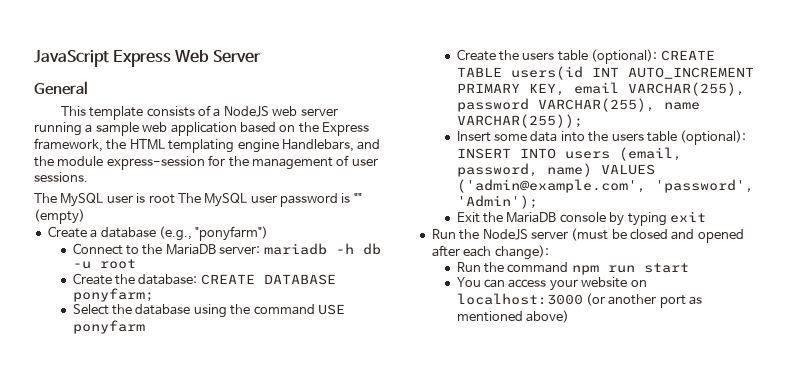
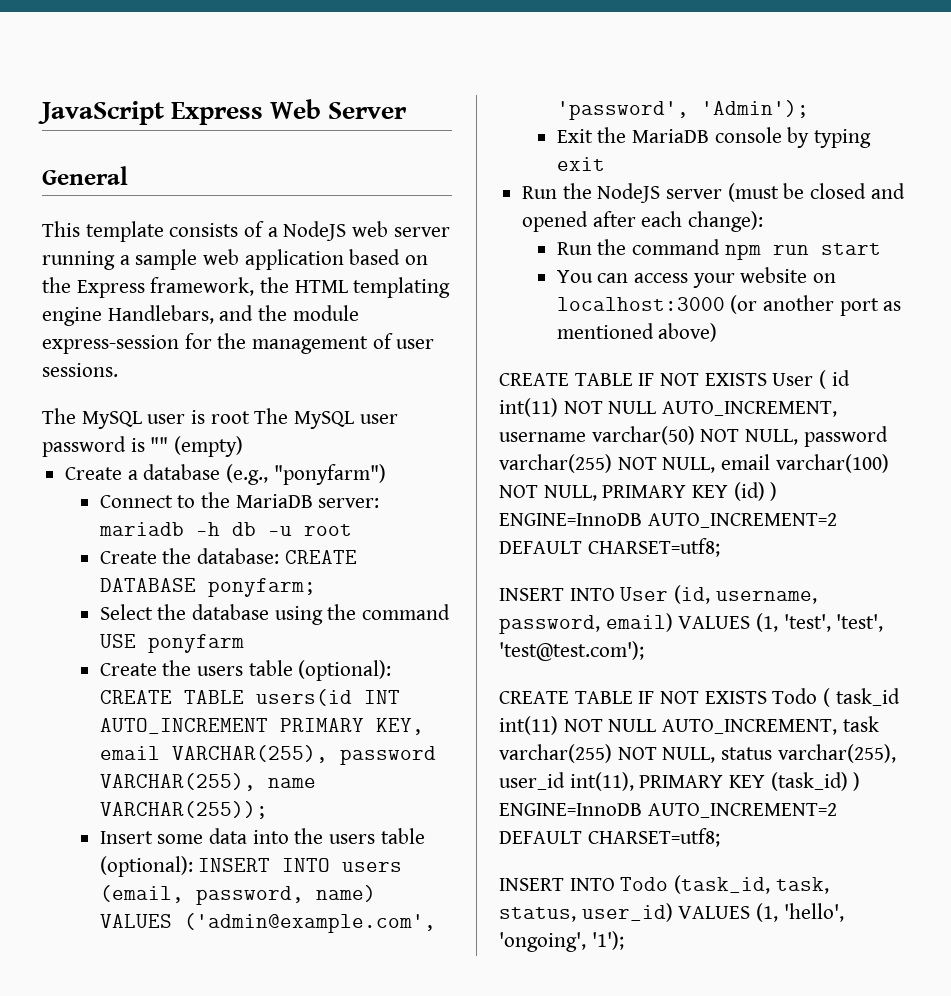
(570, 316) none -> [499,370,850,389] [499,398,838,417] [499,426,888,447] [499,454,889,473] [499,482,778,501] [499,513,837,528] [499,538,720,557] [499,585,817,604] [499,613,884,634] [499,641,644,661] [499,688,900,707] [499,716,879,735] [499,744,896,763] [499,772,861,791] [499,803,837,818] [499,828,720,847] [499,875,829,894] [499,903,844,922] [499,931,624,952] // CREATE TABLE IF NOT EXISTS User ( id int(11) NOT NULL AUTO_INCREMENT, username varchar(50) NOT NULL, password varchar(255) NOT NULL, email varchar(100) NOT NULL, PRIMARY KEY (id) ) ENGINE=InnoDB AUTO_INCREMENT=2 DEFAULT CHARSET=utf8; // INSERT INTO User (id, username, password, email) VALUES (1, 'test', 'test', 'test@test.com'); // CREATE TABLE IF NOT EXISTS Todo ( task_id int(11) NOT NULL AUTO_INCREMENT, task varchar(255) NOT NULL, status varchar(255), user_id int(11), PRIMARY KEY (task_id) ) ENGINE=InnoDB AUTO_INCREMENT=2 DEFAULT CHARSET=utf8; // INSERT INTO Todo (task_id, task, status, user_id) VALUES (1, 'hello', 'ongoing', '1');

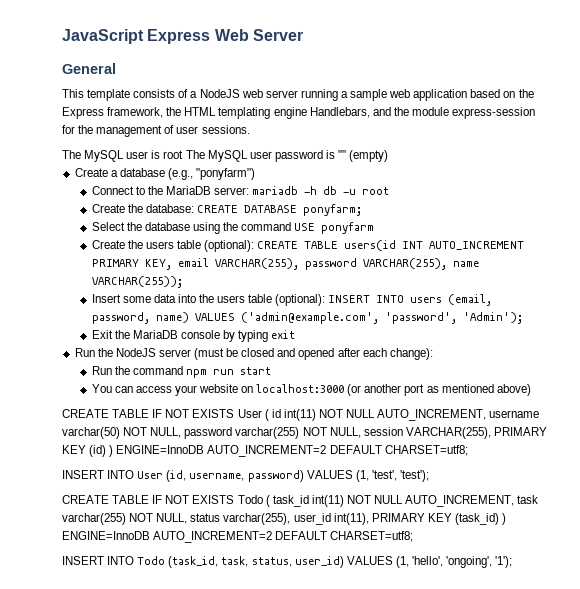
[721,454,889,473] [499,485,597,501] email varchar(100) NOT NULL, -> [363,427,491,439] session VARCHAR(255),
[499,613,673,634] password, email) -> [247,470,304,482] password)
[836,614,884,632] [499,641,644,661] 'test', 'test@test.com'); -> [399,470,429,482] 'test');

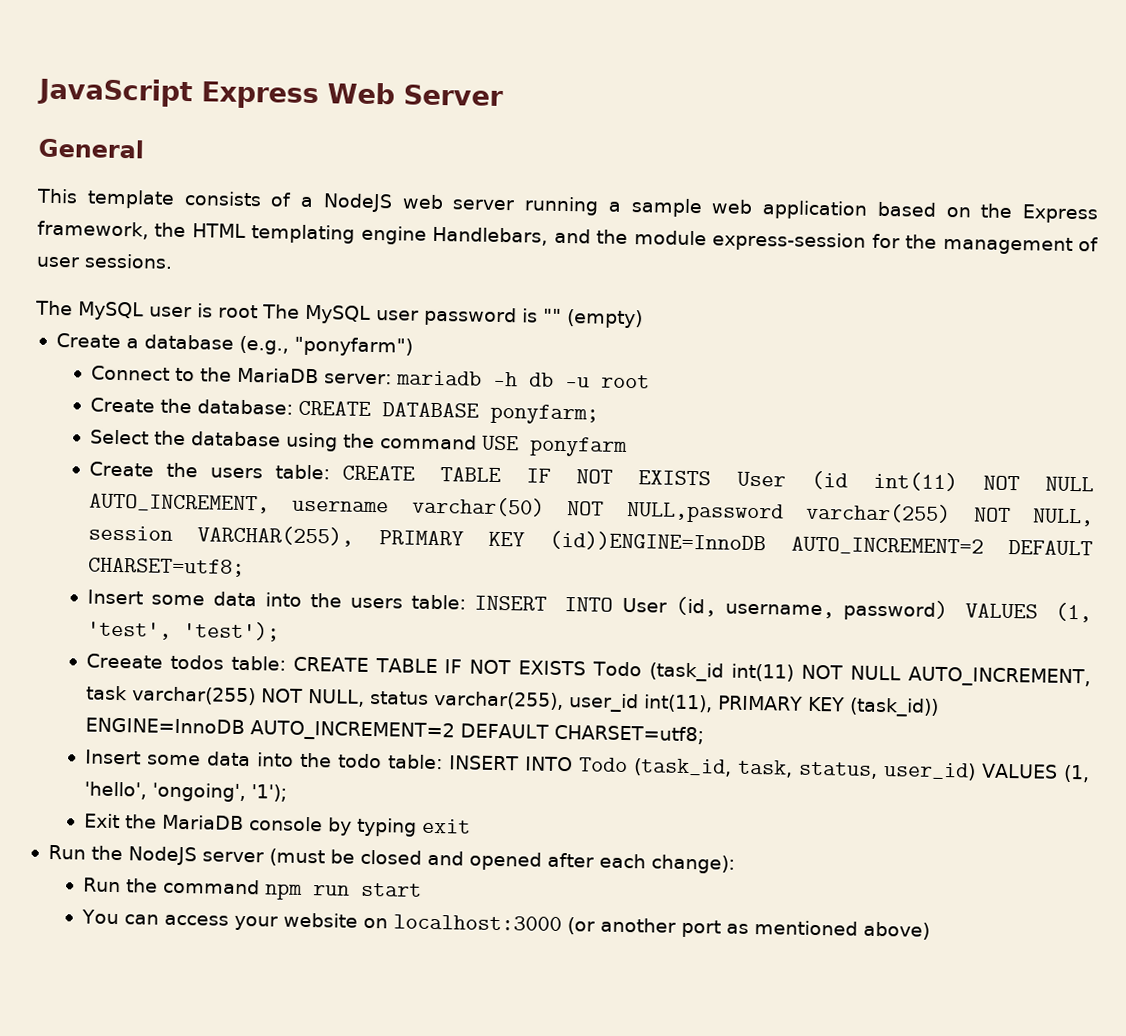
[176,240,525,252] [91,258,479,270] [91,276,183,288] table (optional): CREATE TABLE users(id INT AUTO_INCREMENT PRIMARY KEY, email VARCHAR(255), password VARCHAR(255), name VARCHAR(255)); -> [274,464,1094,492] [88,493,1094,527] [87,525,1093,556] [87,557,245,577] table: CREATE TABLE IF NOT EXISTS User (id int(11) NOT NULL AUTO_INCREMENT, username varchar(50) NOT NULL,password varchar(255) NOT NULL, session VARCHAR(255), PRIMARY KEY (id))ENGINE=InnoDB AUTO_INCREMENT=2 DEFAULT CHARSET=utf8;
[248,294,493,306] [91,312,523,324] table (optional): INSERT INTO users (email, password, name) VALUES ('admin@example.com', 'password', 'Admin'); -> [411,594,1092,623] [86,621,280,642] [85,653,1091,688] [85,685,939,717] [84,717,704,745] [84,749,1090,783] [83,781,287,803] table: INSERT INTO User (id, username, password) VALUES (1, 'test', 'test'); // Creeate todos table: CREATE TABLE IF NOT EXISTS Todo (task_id int(11) NOT NULL AUTO_INCREMENT, task varchar(255) NOT NULL, status varchar(255), user_id int(11), PRIMARY KEY (task_id)) ENGINE=InnoDB AUTO_INCREMENT=2 DEFAULT CHARSET=utf8; // Insert some data into the todo table: INSERT INTO Todo (task_id, task, status, user_id) VALUES (1, 'hello', 'ongoing', '1');
[62,409,540,421] [62,427,547,439] [62,445,468,457] [62,470,429,482] [62,495,539,507] [62,513,507,525] [62,531,414,543] [62,556,513,568] // CREATE TABLE IF NOT EXISTS User ( id int(11) NOT NULL AUTO_INCREMENT, username varchar(50) NOT NULL, password varchar(255) NOT NULL, session VARCHAR(255), PRIMARY KEY (id) ) ENGINE=InnoDB AUTO_INCREMENT=2 DEFAULT CHARSET=utf8; // INSERT INTO User (id, username, password) VALUES (1, 'test', 'test'); // CREATE TABLE IF NOT EXISTS Todo ( task_id int(11) NOT NULL AUTO_INCREMENT, task varchar(255) NOT NULL, status varchar(255), user_id int(11), PRIMARY KEY (task_id) ) ENGINE=InnoDB AUTO_INCREMENT=2 DEFAULT CHARSET=utf8; // INSERT INTO Todo (task_id, task, status, user_id) VALUES (1, 'hello', 'ongoing', '1'); -> (930, 930) none

